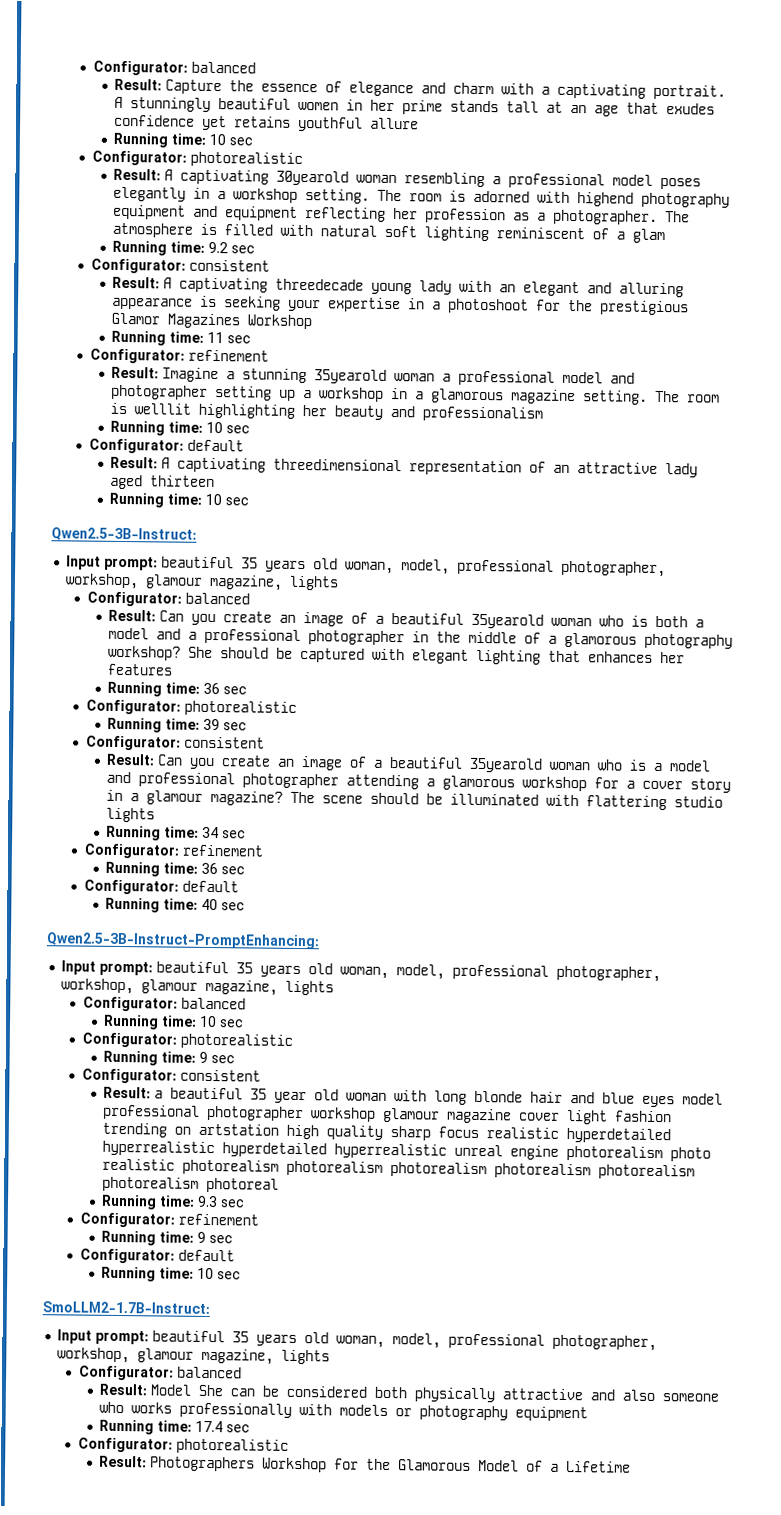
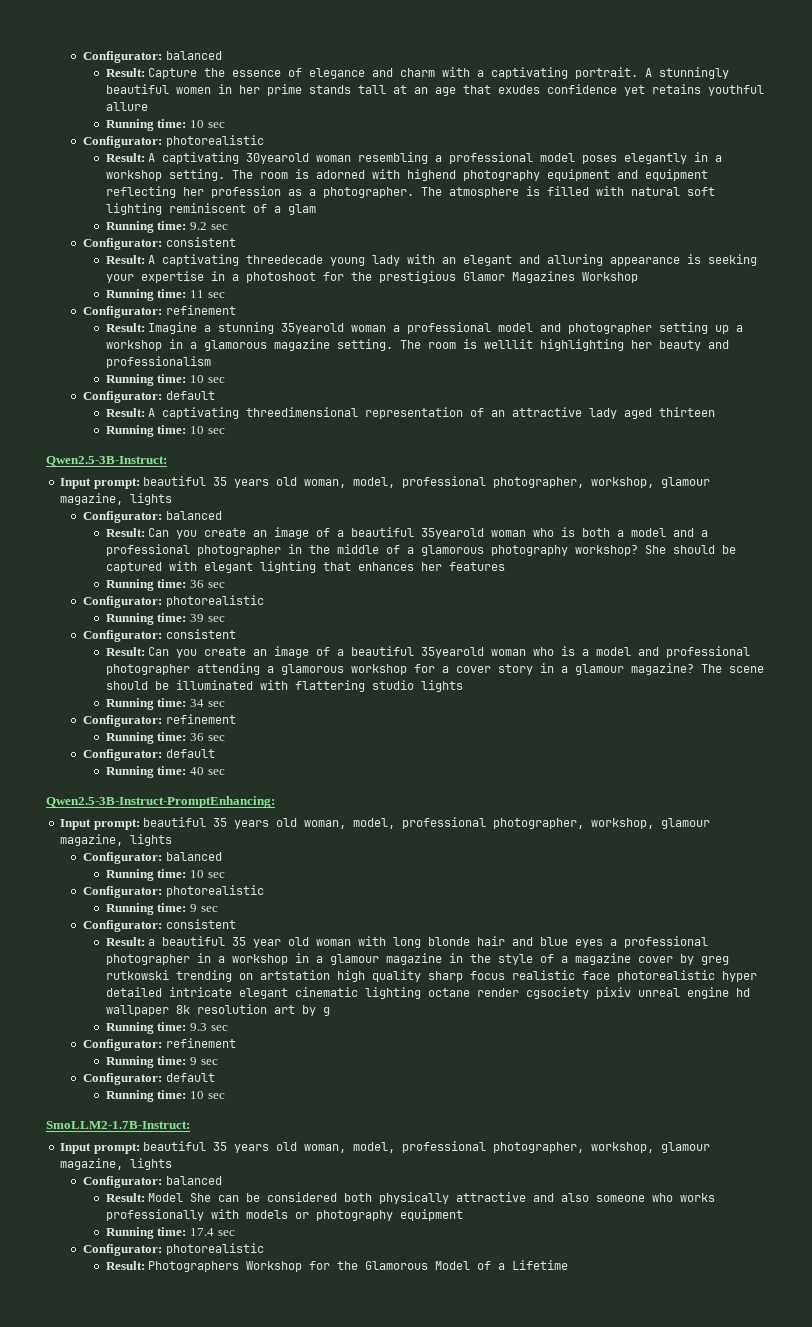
[682,1093,724,1105] [102,1104,673,1125] model professional photographer workshop glamour magazine cover light fashion -> [610,936,709,948] [105,953,729,965] [105,970,169,980] a professional photographer in a workshop in a glamour magazine in the style of a magazine cover by greg rutkowski
[566,1127,672,1144] [102,1140,712,1162] [102,1158,696,1180] [102,1176,280,1193] hyperdetailed hyperrealistic hyperdetailed hyperrealistic unreal engine photorealism photo realistic photorealism photorealism photorealism photorealism photorealism photorealism photoreal -> [581,970,757,982] [105,987,750,999] [105,1004,330,1016] face photorealistic hyper detailed intricate elegant cinematic lighting octane render cgsociety pixiv unreal engine hd wallpaper 8k resolution art by g

